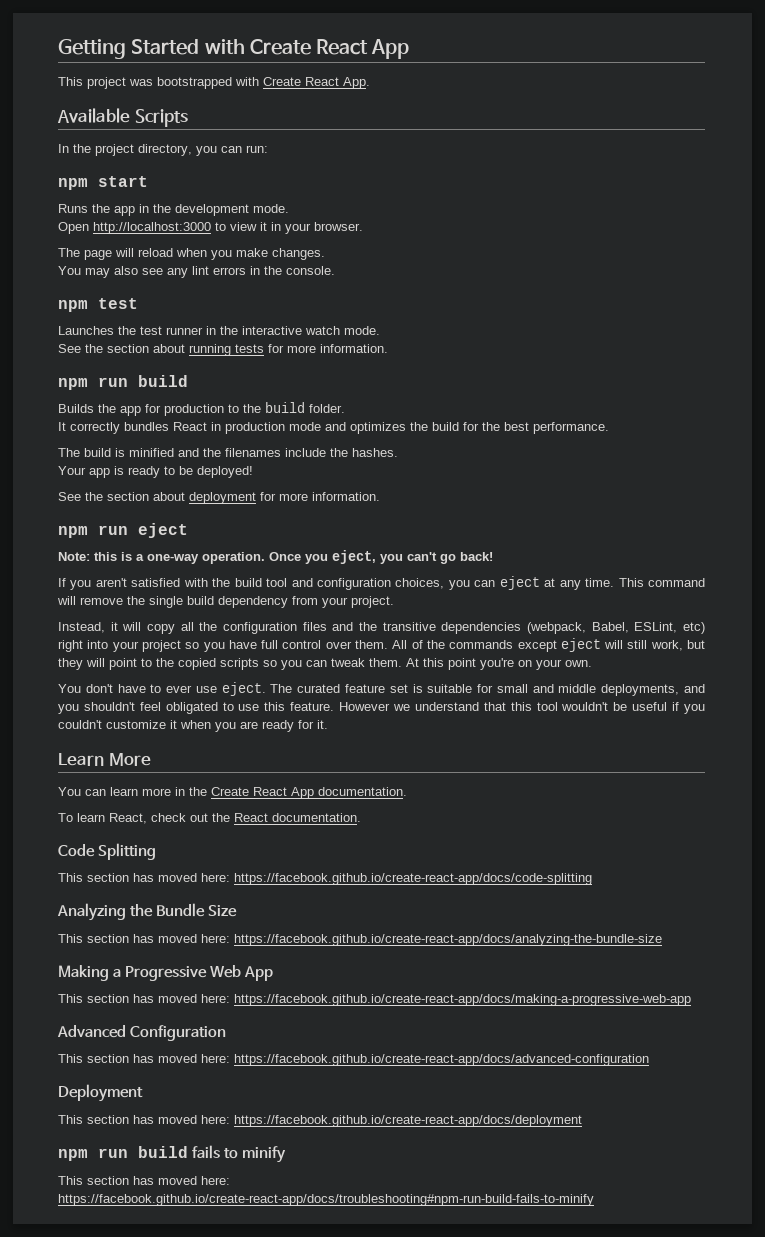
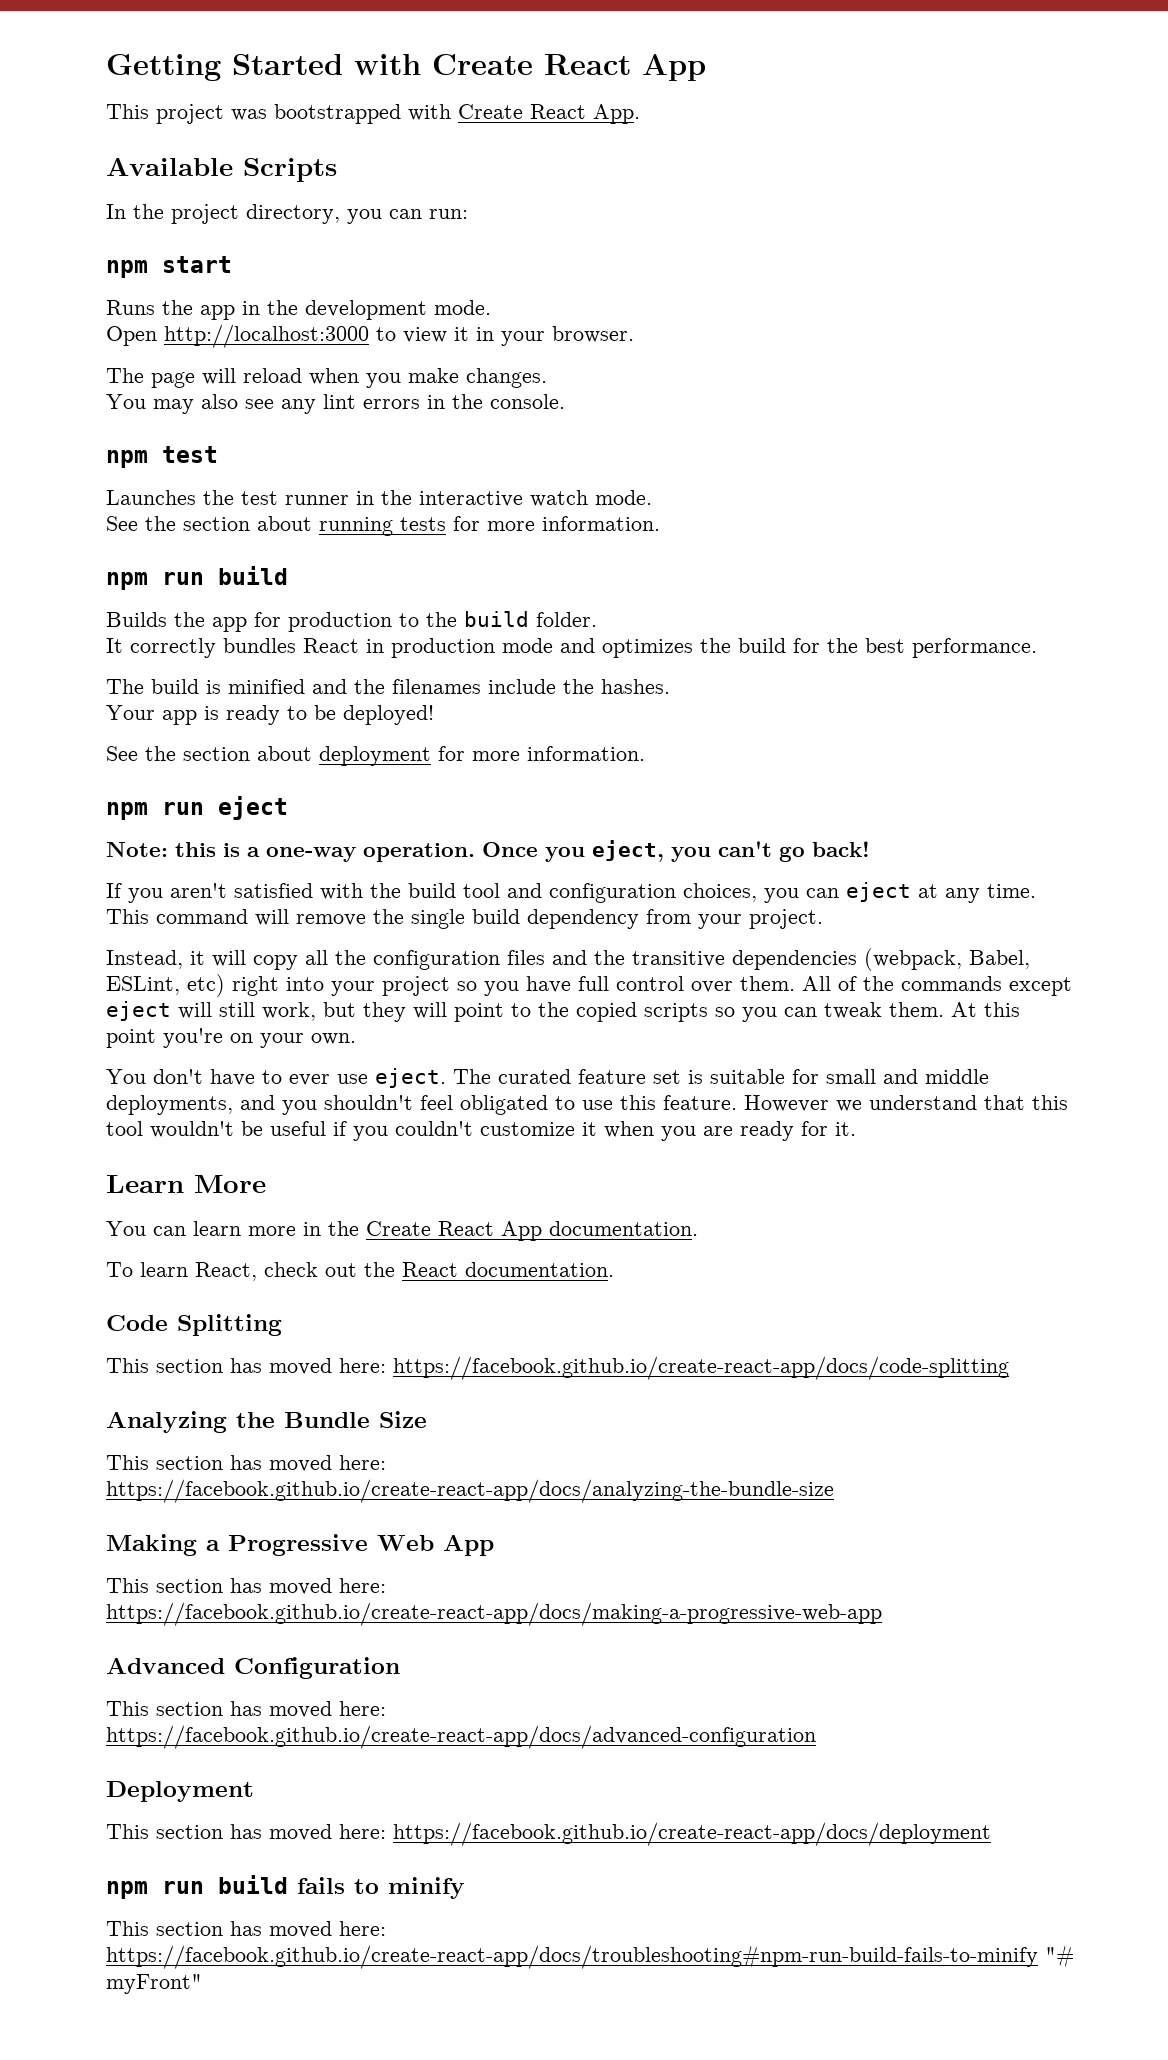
(594, 1200) none -> [1045,1945,1074,1968] [106,1974,202,1994] "# myFront"

